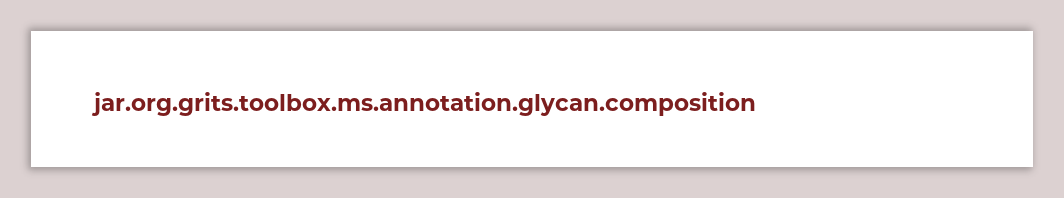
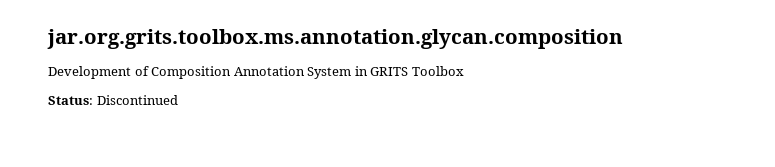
(756, 104) none -> [48,66,464,79] [48,95,178,105] // Development of Composition Annotation System in GRITS Toolbox // Status: Discontinued

